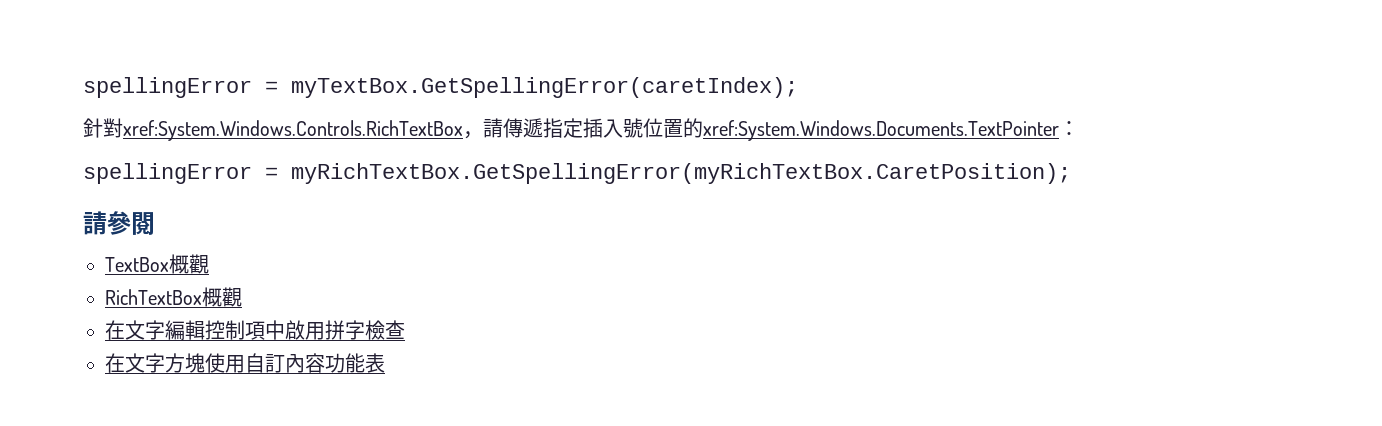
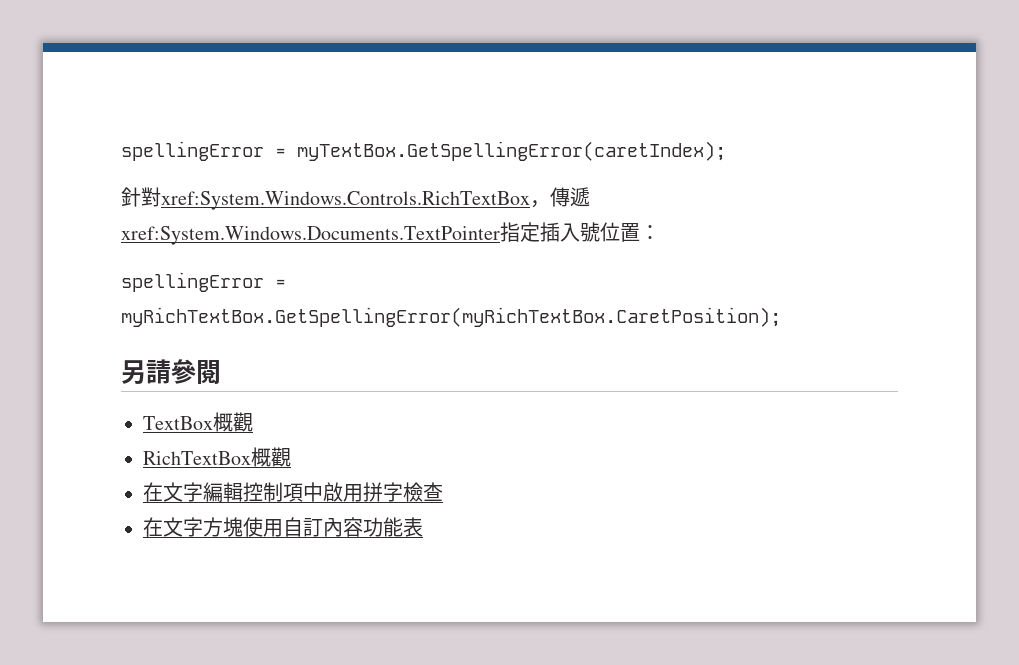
[482,118,543,138] 請傳遞 -> [550,187,590,207] [121,226,500,245] 傳遞xref:System.Windows.Documents.TextPointer
[682,118,1059,141] 的xref:System.Windows.Documents.TextPointer -> (640, 232) none
(1071, 173) none -> [121,360,146,384] 另

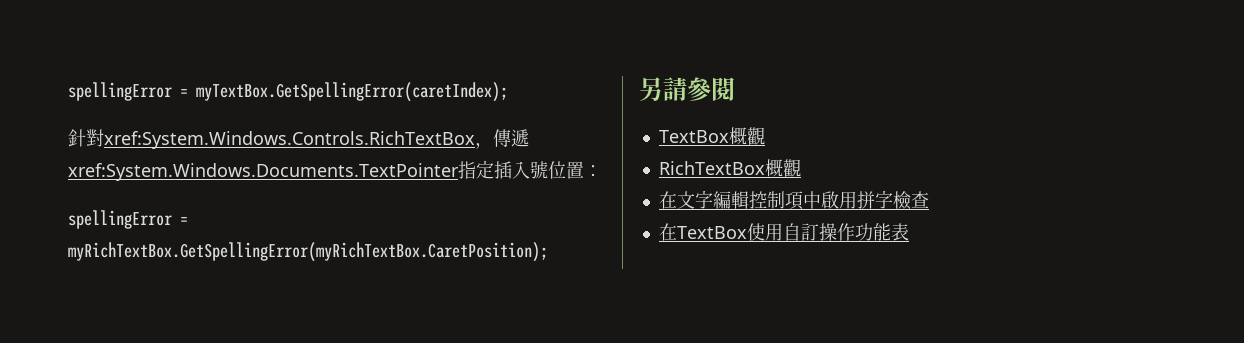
[163,517,243,537] 文字方塊 -> [676,226,747,239] TextBox
[323,517,363,537] 內容 -> [818,223,855,241] 操作

